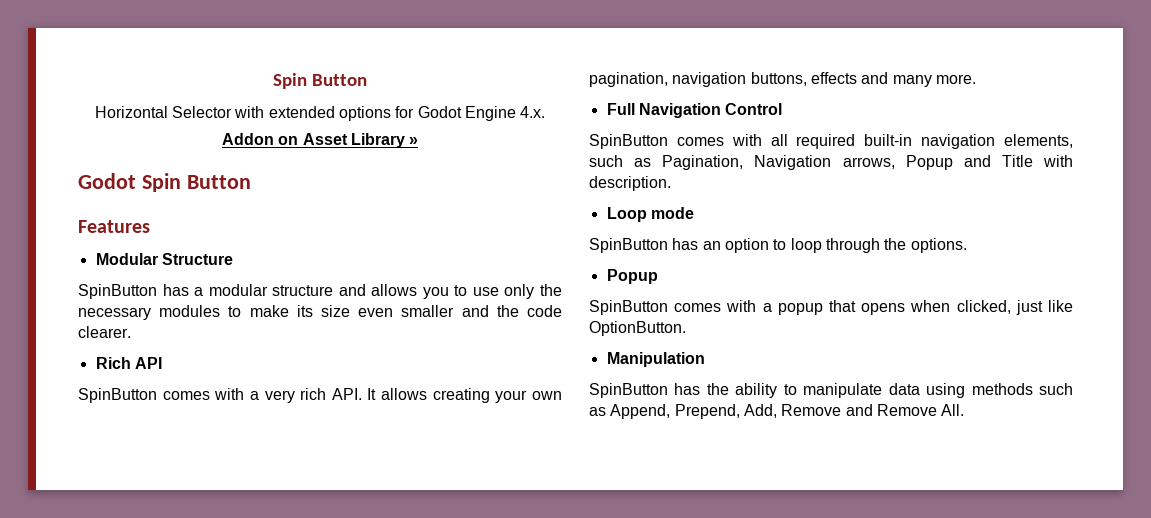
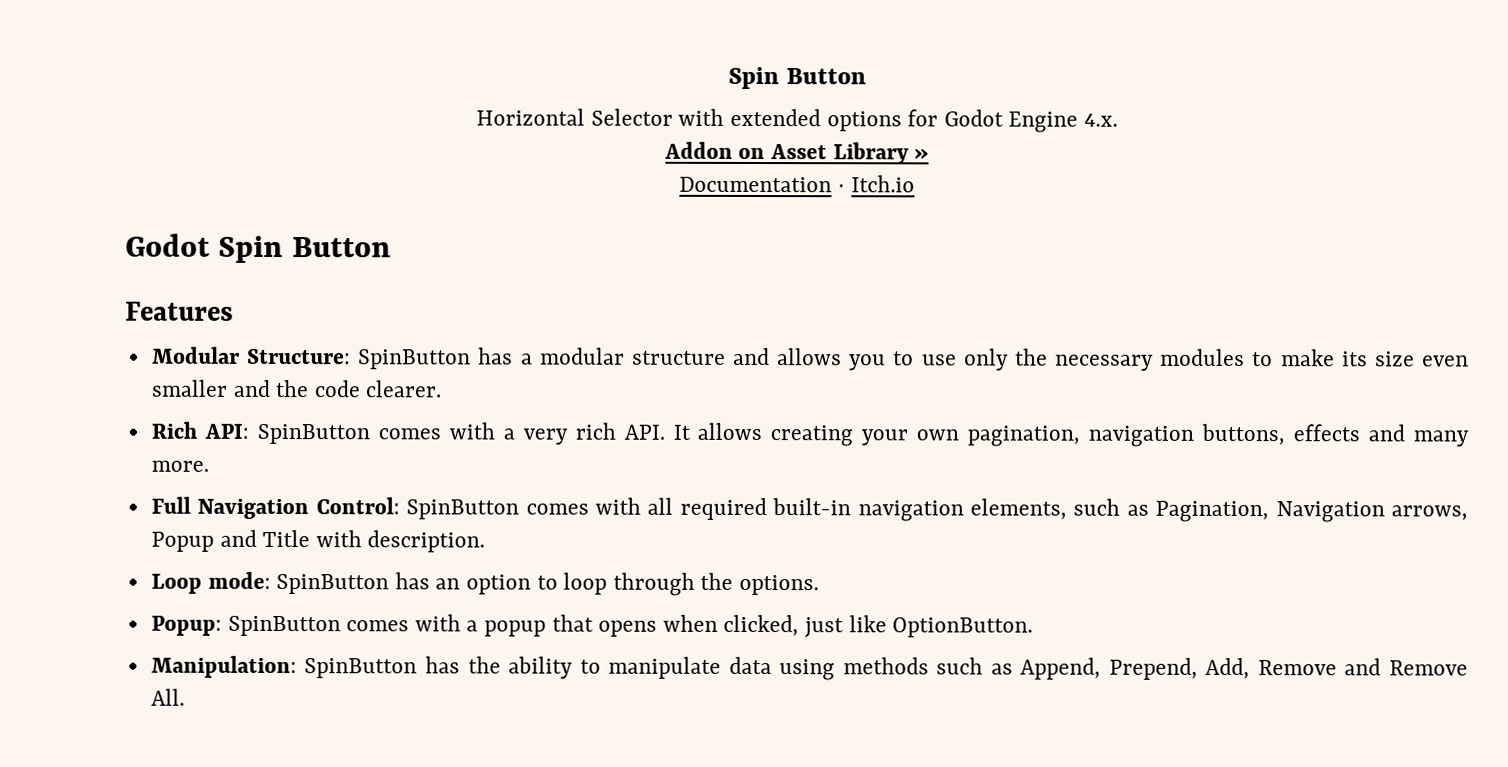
(419, 141) none -> [679,175,915,193] // Documentation · Itch.io
[161,253,233,265] Structure // -> [247,348,352,365] Structure:
[134,357,162,369] API // -> [203,423,249,439] API:
[725,103,783,115] Control // -> [315,497,400,515] Control:
[650,207,694,219] mode // -> [207,571,271,589] mode:
[606,269,658,284] Popup // -> [150,615,222,636] Popup:
[606,352,705,367] Manipulation // -> [150,655,297,679] Manipulation:

